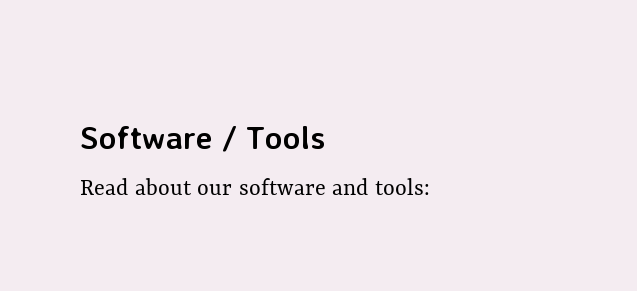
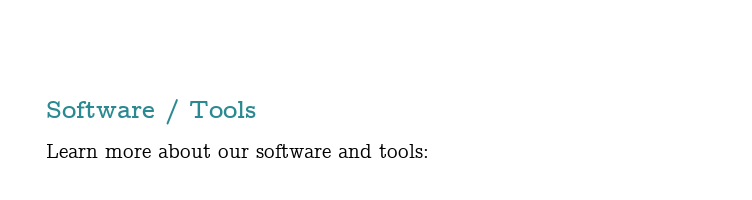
[80,178,128,195] Read -> [46,144,151,158] Learn more

